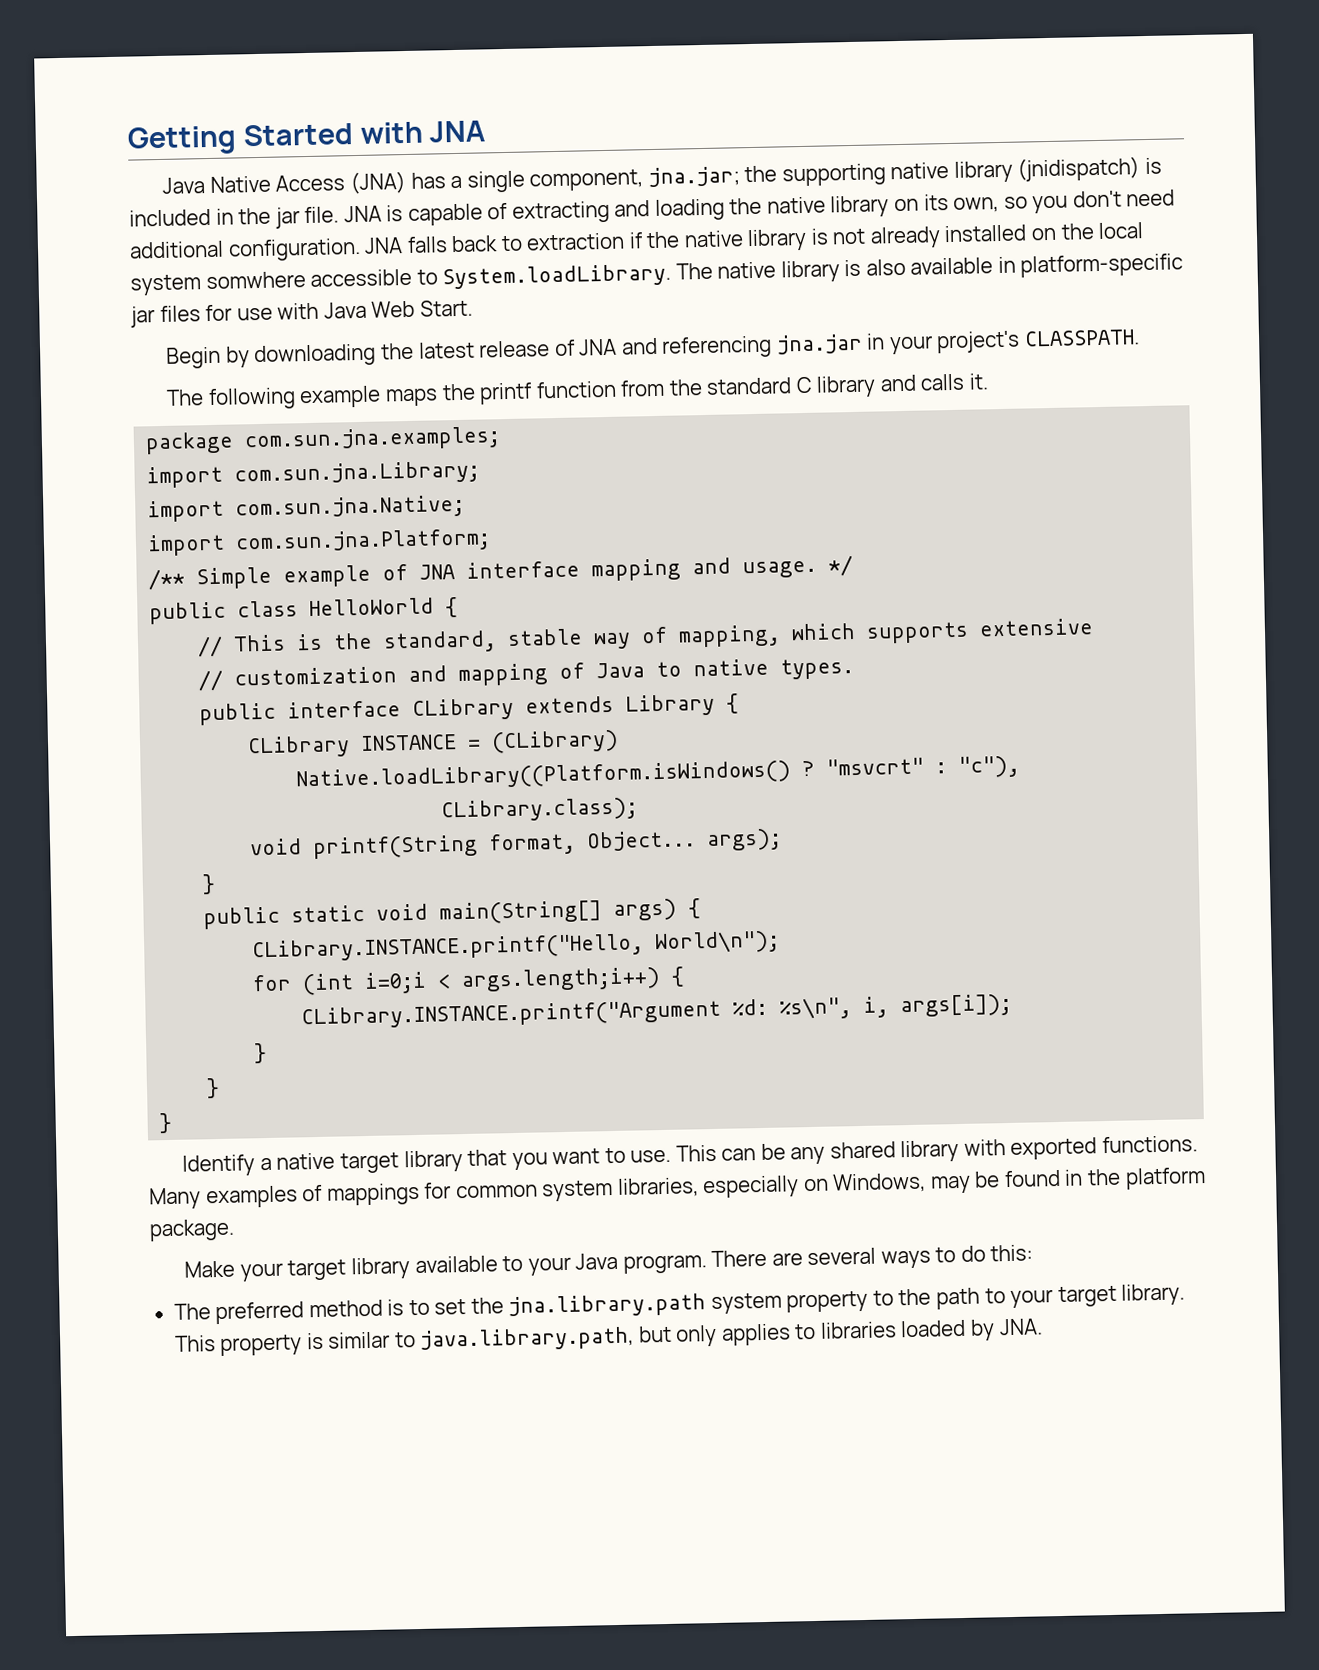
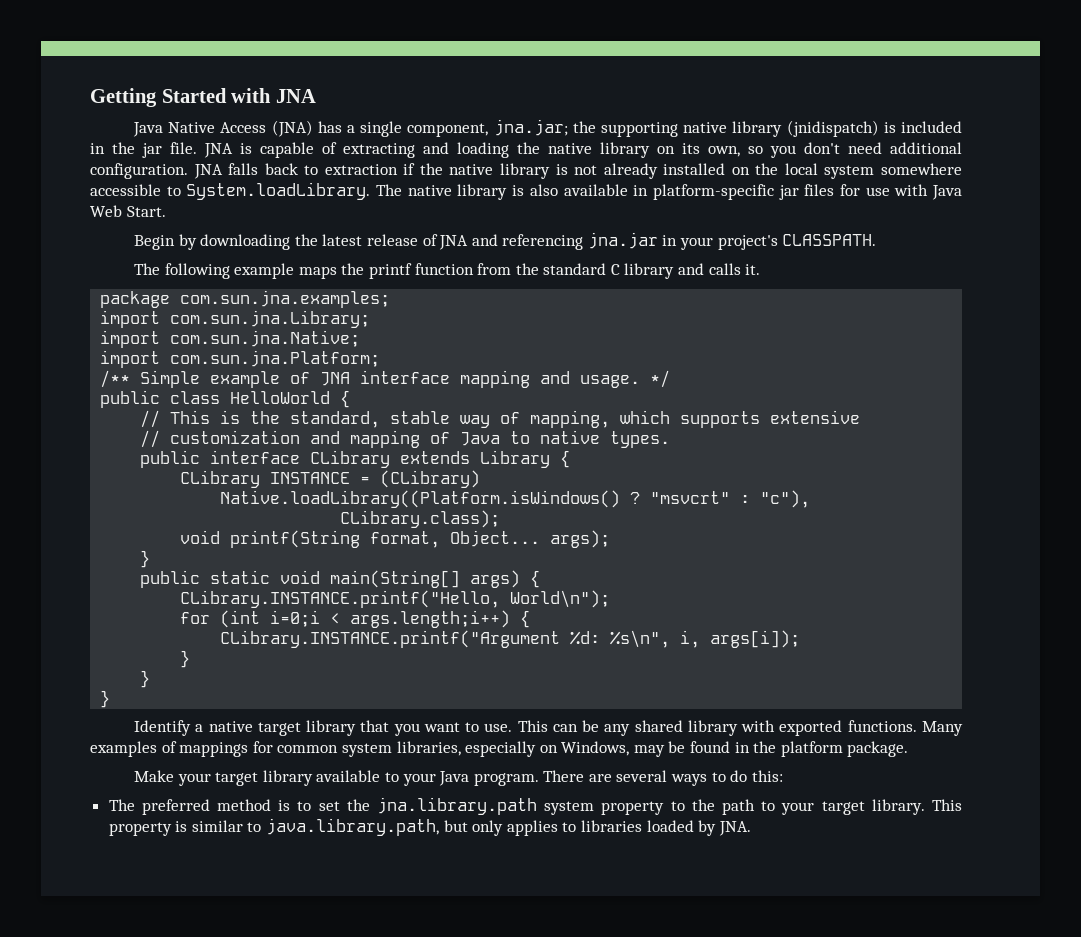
[205,271,306,290] somwhere -> [880,163,962,175] somewhere

